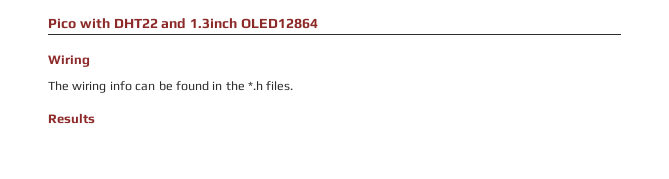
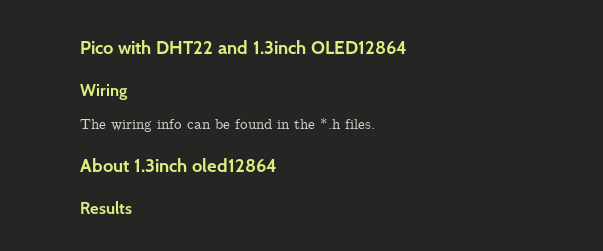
(294, 86) none -> [80,158,277,172] // About 1.3inch oled12864

